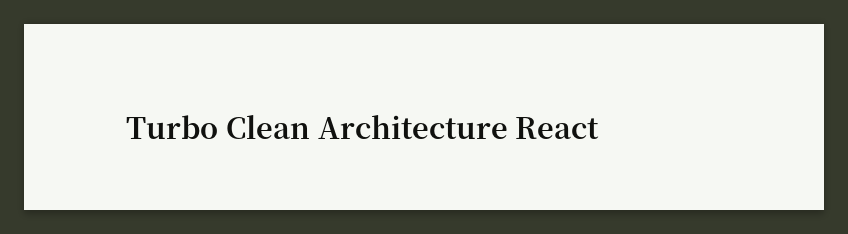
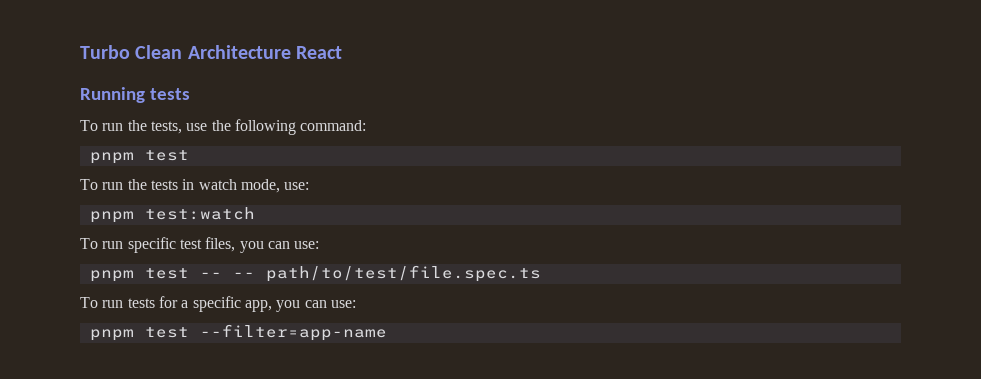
(600, 128) none -> [80,87,190,103] [80,119,367,135] [89,150,189,164] [80,179,310,193] [89,207,255,223] [80,237,320,253] [89,265,541,282] [80,296,356,312] [89,324,387,341] // Running tests // To run the tests, use the following command: // pnpm test // To run the tests in watch mode, use: // pnpm test:watch // To run specific test files, you can use: // pnpm test -- -- path/to/test/file.spec.ts // To run tests for a specific app, you can use: // pnpm test --filter=app-name

